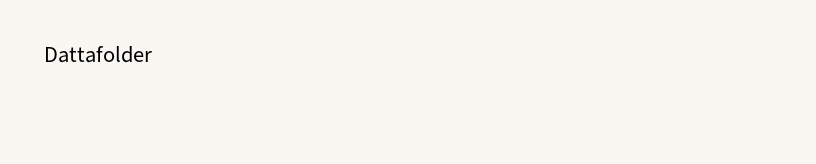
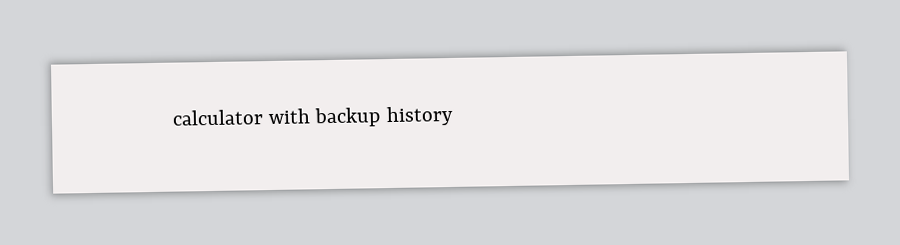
[44,46,152,63] Dattafolder -> [172,105,454,128] calculator with backup history

